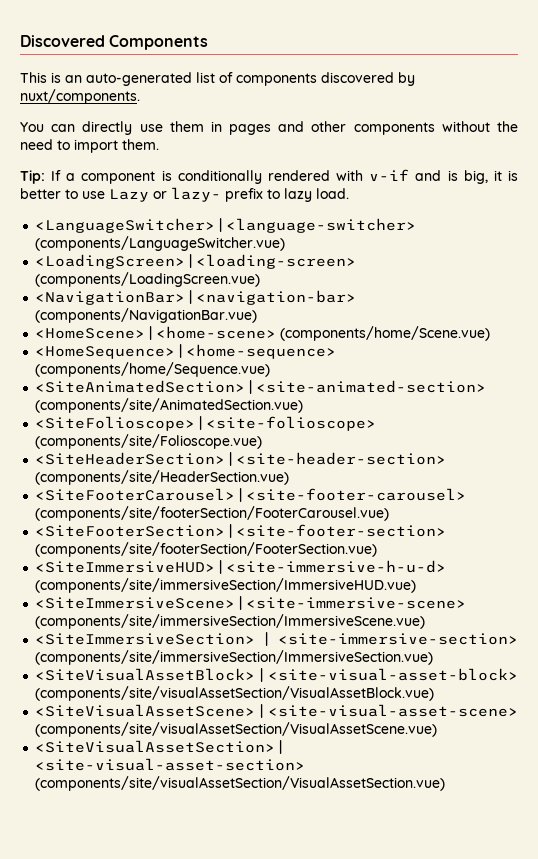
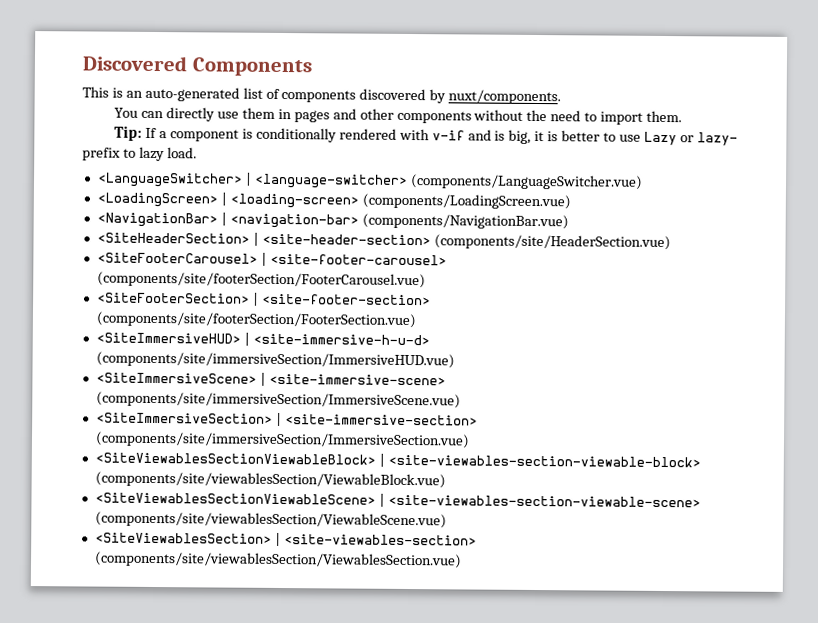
[35,326,491,341] [35,344,337,359] [35,362,271,377] [35,380,487,394] [35,398,304,413] [35,416,377,431] [35,434,263,449] // <HomeScene> | <home-scene> (components/home/Scene.vue) // <HomeSequence> | <home-sequence> (components/home/Sequence.vue) // <SiteAnimatedSection> | <site-animated-section> (components/site/AnimatedSection.vue) // <SiteFolioscope> | <site-folioscope> (components/site/Folioscope.vue) -> (569, 221) none
[35,668,518,682] [35,686,435,701] [35,704,518,718] [35,722,438,737] [35,740,283,754] [35,758,306,771] [35,776,446,791] <SiteVisualAssetBlock> | <site-visual-asset-block> (components/site/visualAssetSection/VisualAssetBlock.vue) // <SiteVisualAssetScene> | <site-visual-asset-scene> (components/site/visualAssetSection/VisualAssetScene.vue) // <SiteVisualAssetSection> | <site-visual-asset-section> (components/site/visualAssetSection/VisualAssetSection.vue) -> [94,452,701,468] [94,471,446,489] [94,492,701,508] [94,511,447,529] [94,532,477,546] [93,551,462,569] <SiteViewablesSectionViewableBlock> | <site-viewables-section-viewable-block> (components/site/viewablesSection/ViewableBlock.vue) // <SiteViewablesSectionViewableScene> | <site-viewables-section-viewable-scene> (components/site/viewablesSection/ViewableScene.vue) // <SiteViewablesSection> | <site-viewables-section> (components/site/viewablesSection/ViewablesSection.vue)

